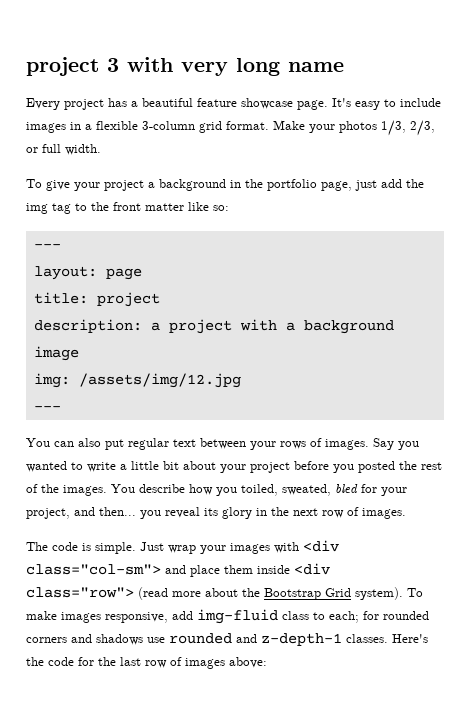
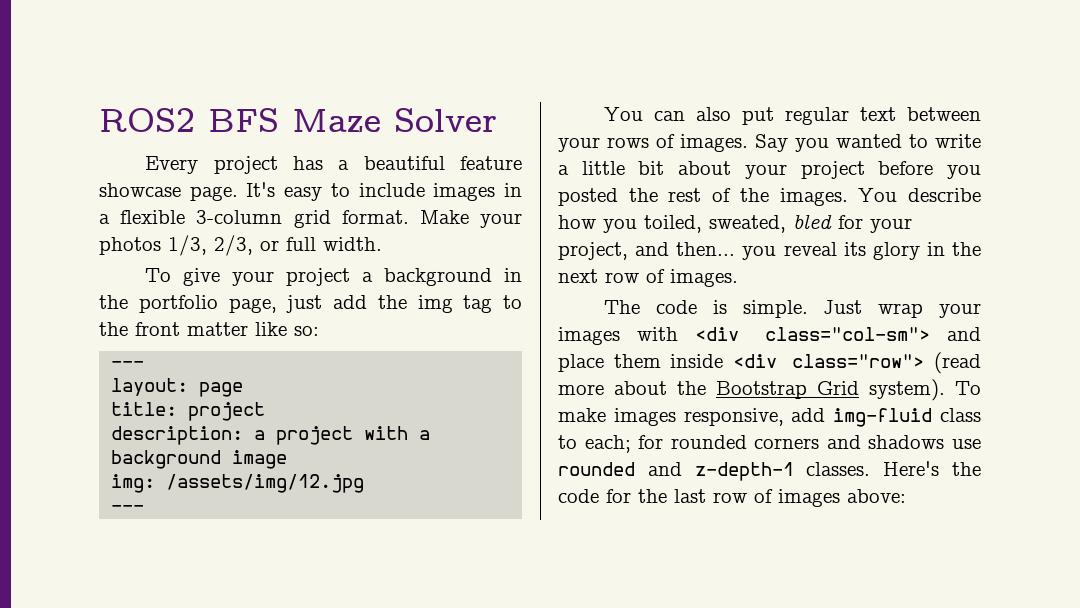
[26,57,344,76] project 3 with very long name -> [99,108,497,134] ROS2 BFS Maze Solver

